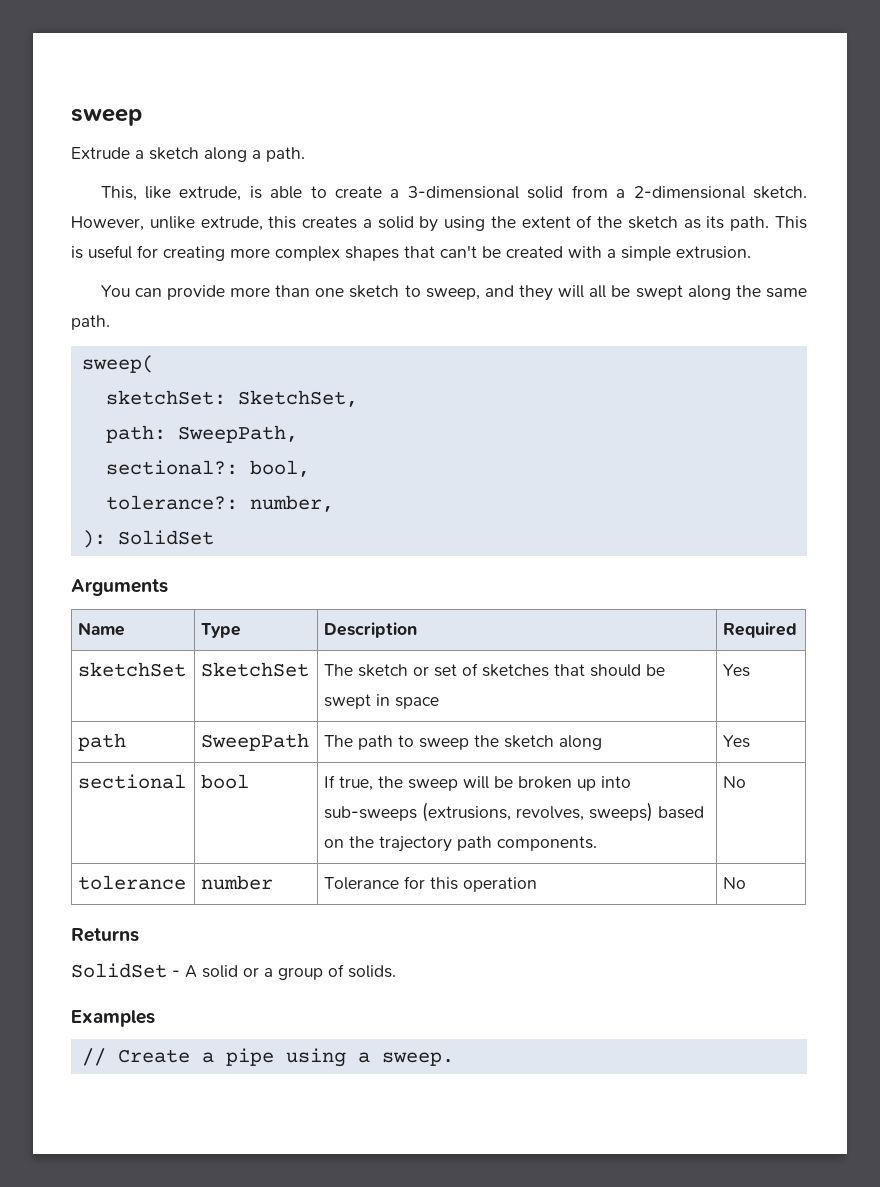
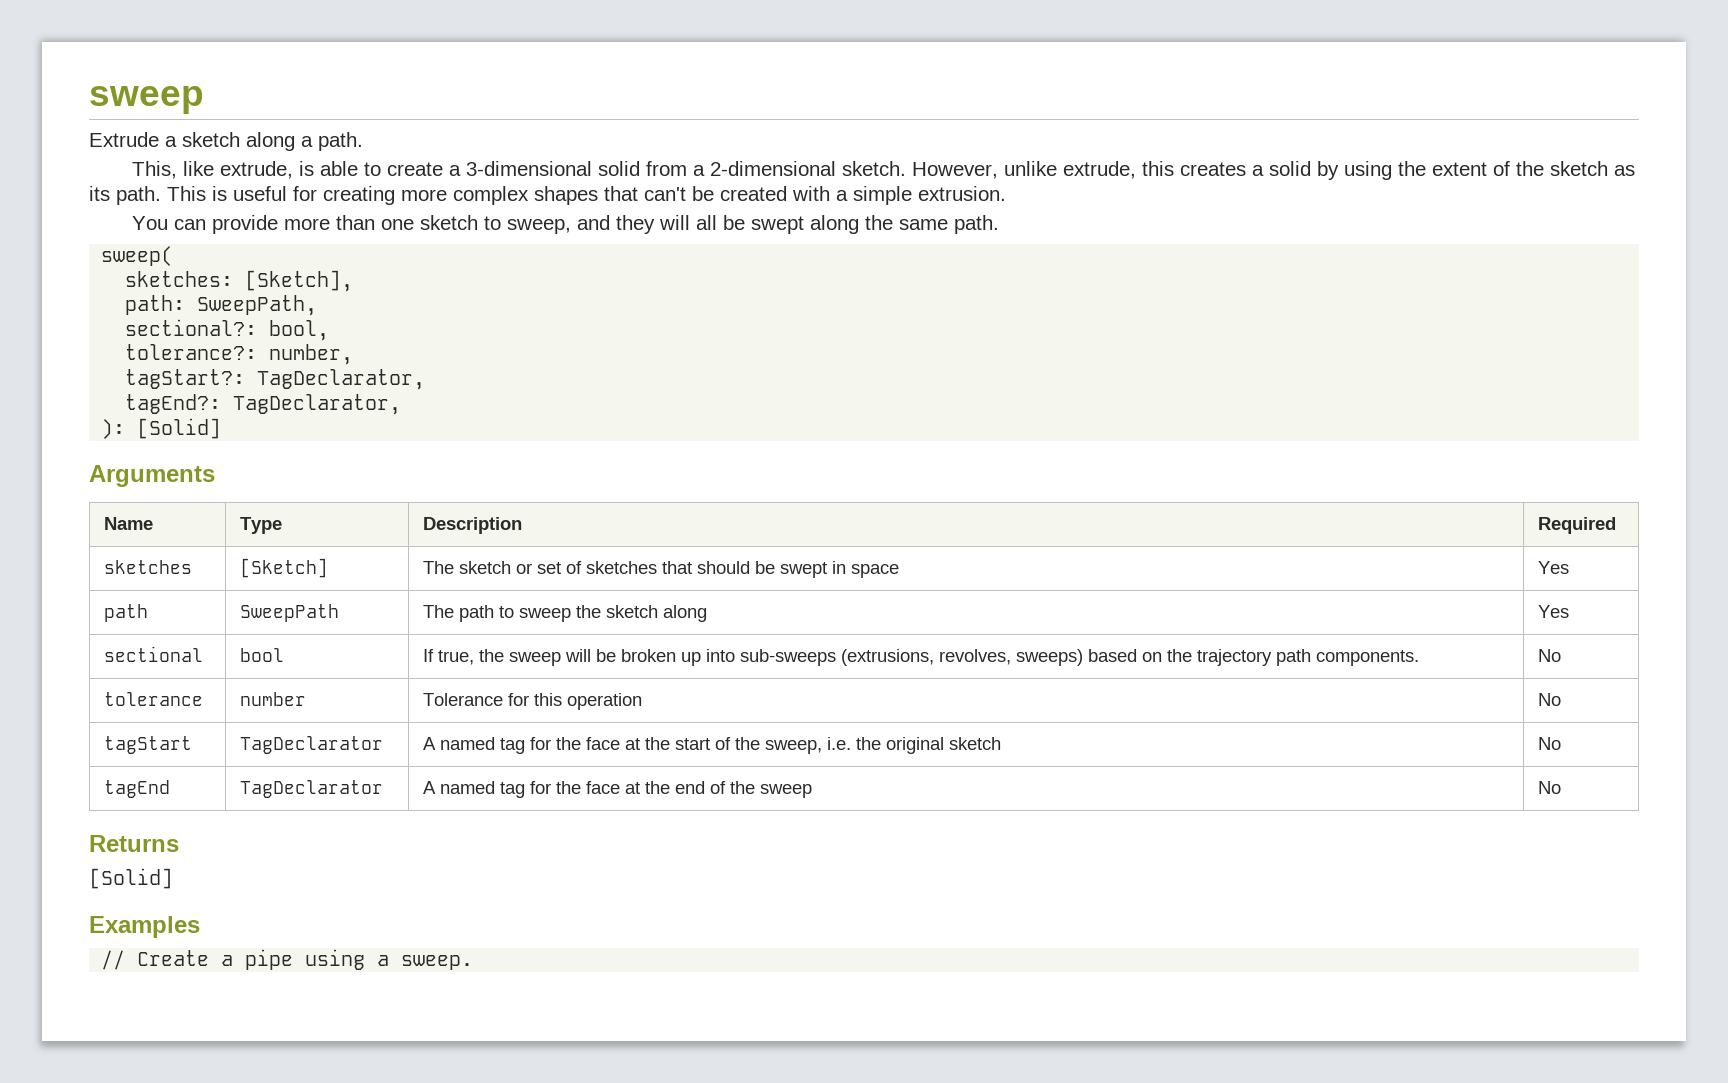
[105,390,358,407] sketchSet: SketchSet, -> [125,270,354,292] sketches: [Sketch],
(334, 503) none -> [125,369,426,390] [125,394,402,415] // tagStart?: TagDeclarator, // tagEnd?: TagDeclarator,
[117,530,214,545] SolidSet -> [137,418,222,439] [Solid]
[78,662,187,677] [201,662,310,677] sketchSet | SketchSet -> [103,560,192,574] [239,558,328,578] sketches | [Sketch]
[71,928,139,942] [71,963,396,980] // Returns // SolidSet - A solid or a group of solids. -> [103,736,192,754] [239,736,383,754] [422,737,1001,754] [1537,737,1561,750] [103,780,170,798] [239,780,383,798] [422,781,812,798] [1537,781,1561,794] [89,835,179,852] [89,868,173,889] // tagStart | TagDeclarator | A named tag for the face at the start of the sweep, i.e. the original sketch | No // tagEnd | TagDeclarator | A named tag for the face at the end of the sweep | No // Returns // [Solid]

